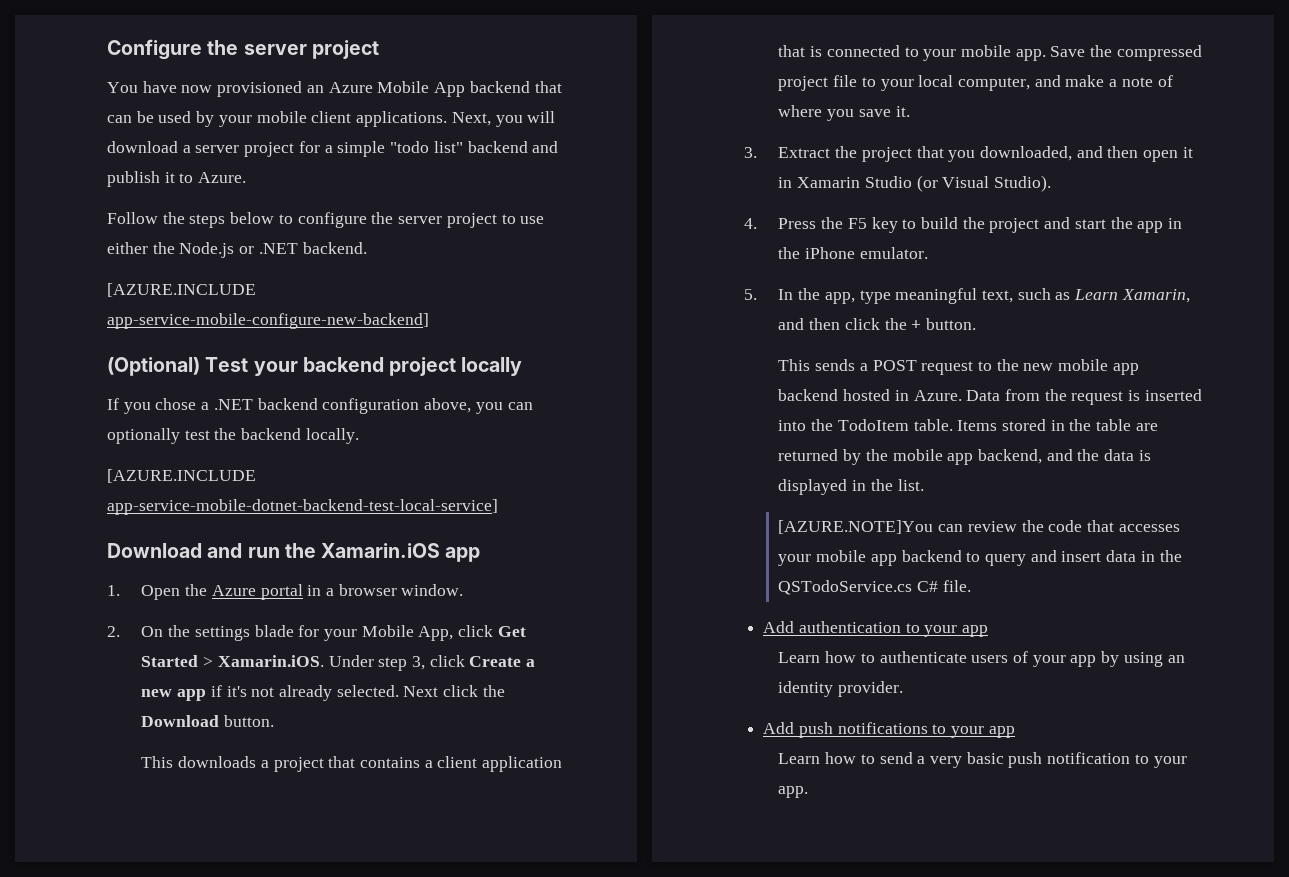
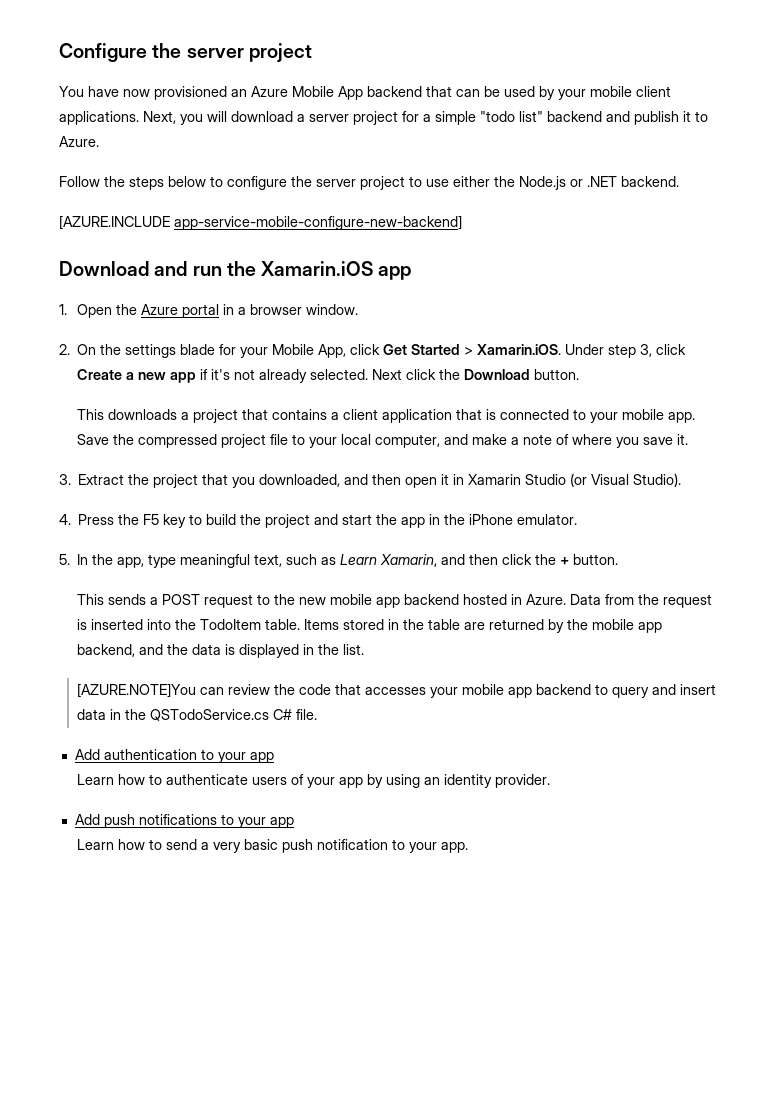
[107,357,523,376] [107,398,533,414] [107,428,359,444] [107,469,256,483] [107,499,498,515] // (Optional) Test your backend project locally // If you chose a .NET backend configuration above, you can optionally test the backend locally. // [AZURE.INCLUDE app-service-mobile-dotnet-backend-test-local-service] -> (462, 222) none

